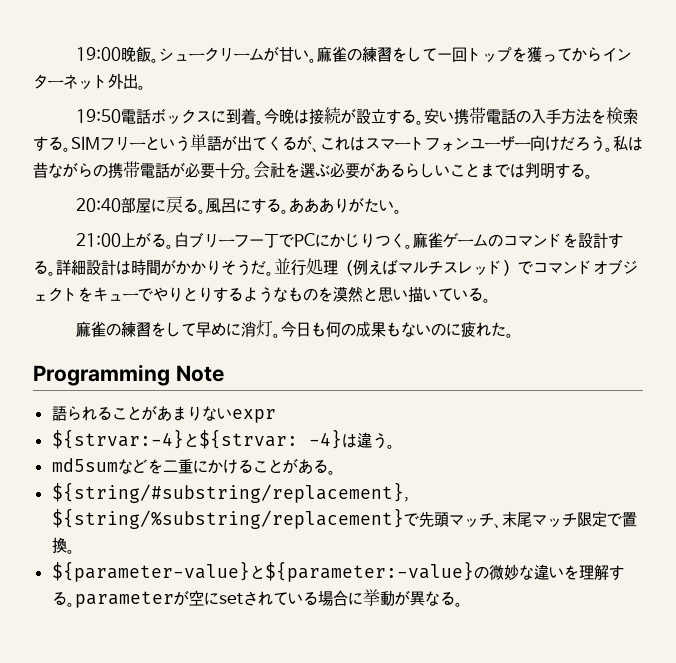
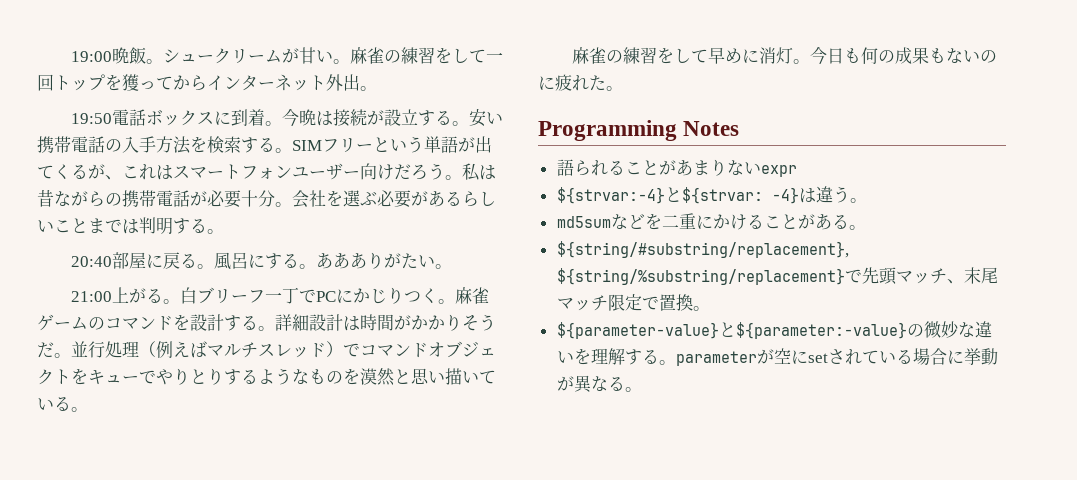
[175,365,224,382] Note -> [683,121,740,136] Notes

